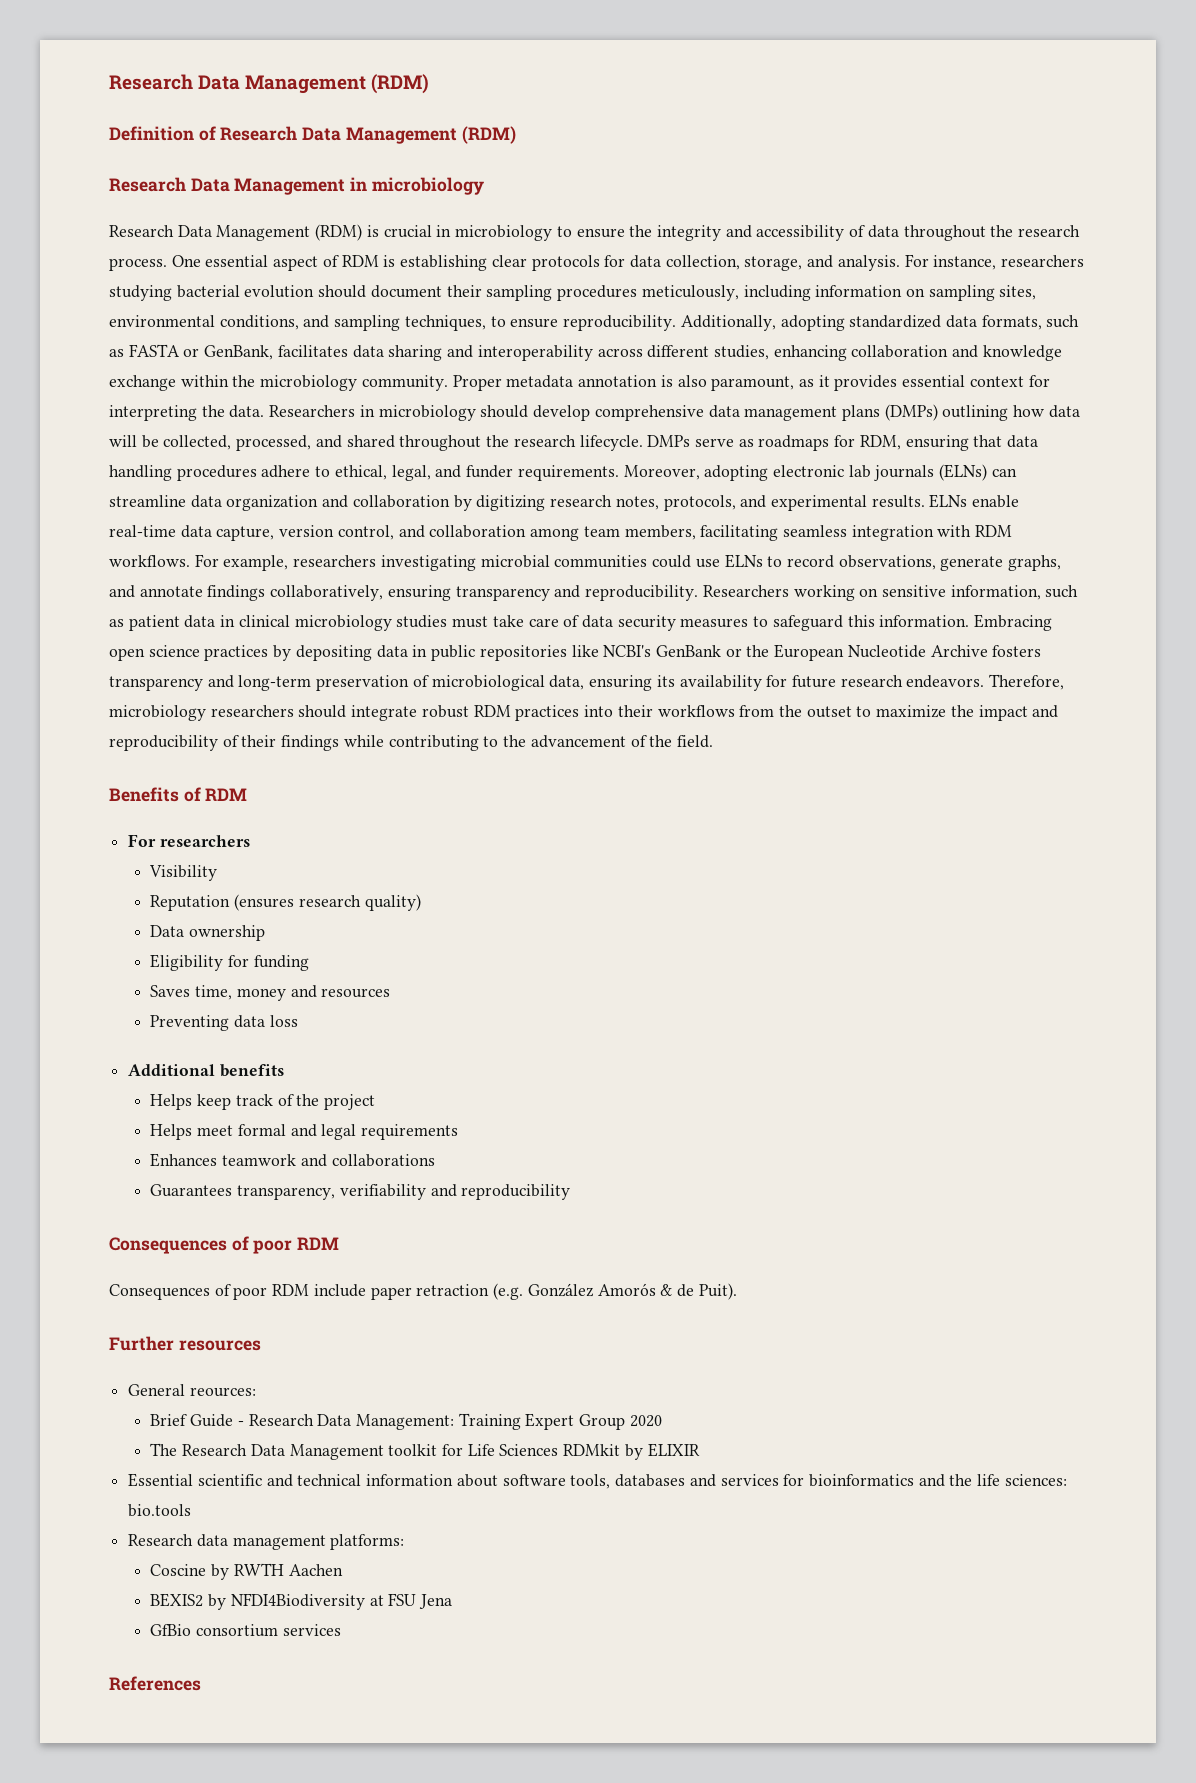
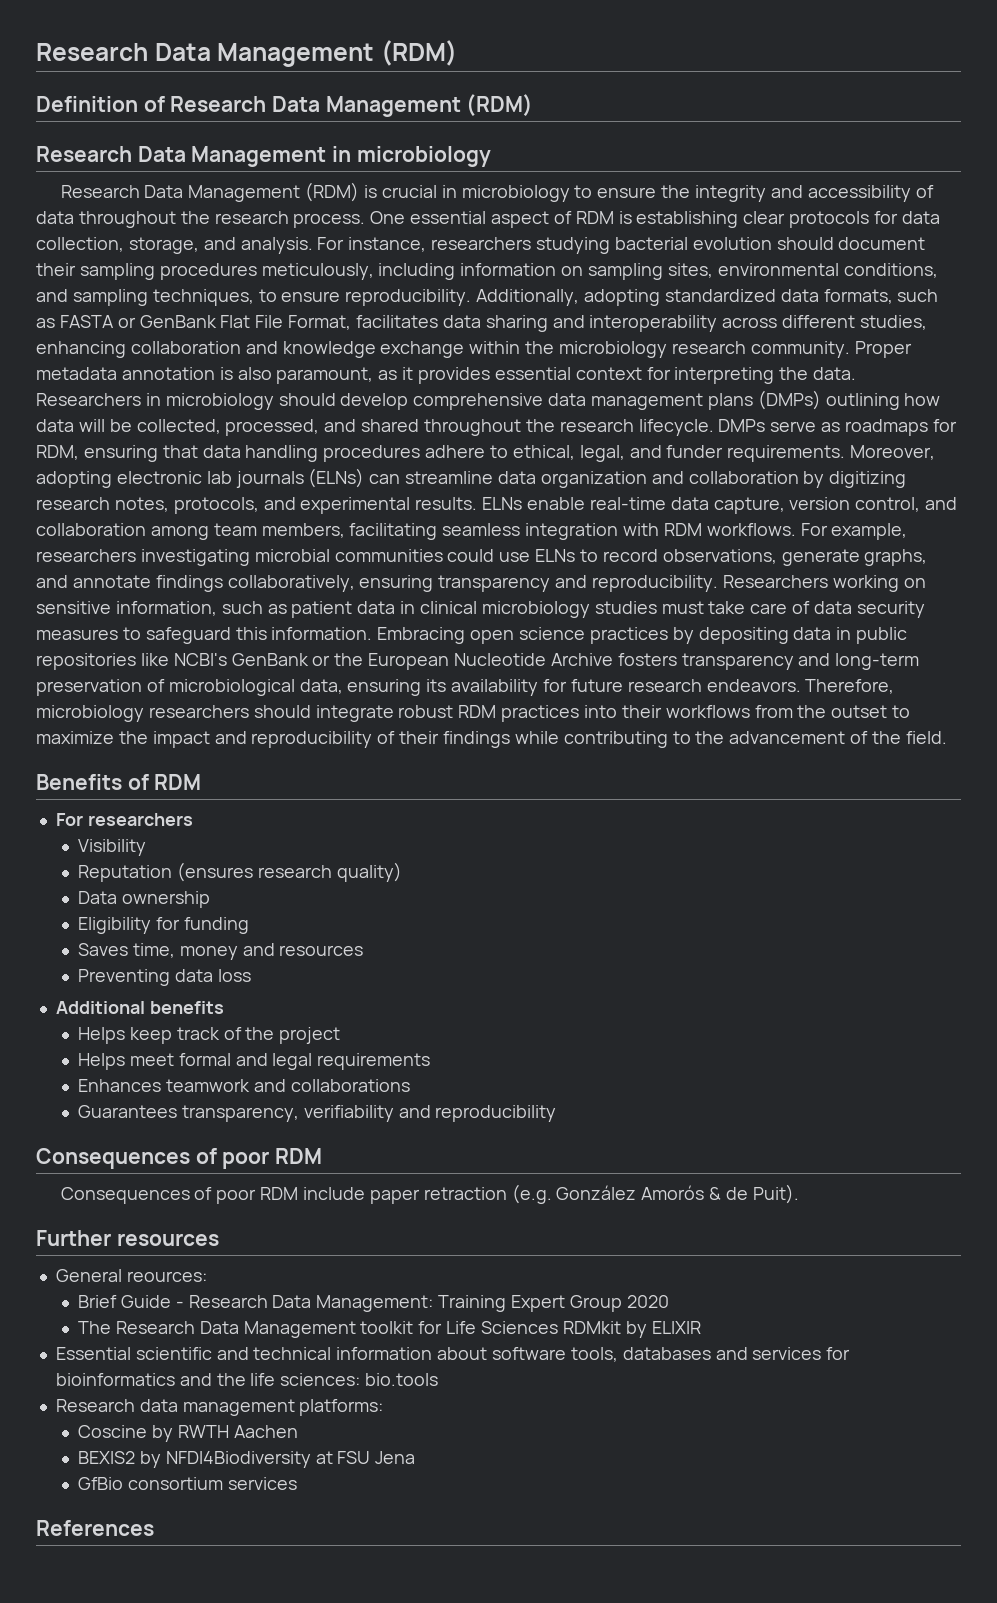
[204,345,274,360] GenBank, -> [139,315,352,330] GenBank Flat File Format,
(358, 383) none -> [671,341,746,354] research

